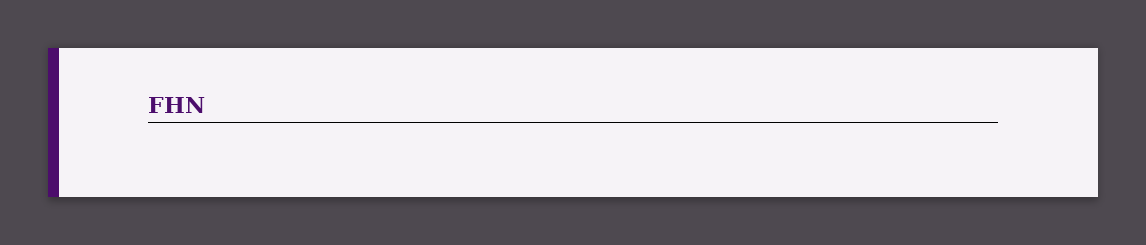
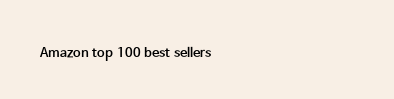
[148,97,205,113] FHN -> [39,46,211,61] Amazon top 100 best sellers

